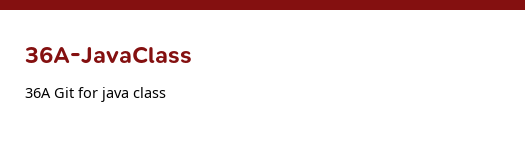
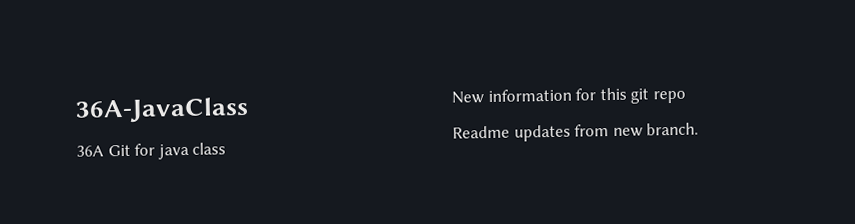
(166, 92) none -> [451,87,686,104] [452,122,700,142] // New information for this git repo // Readme updates from new branch.

